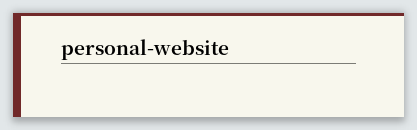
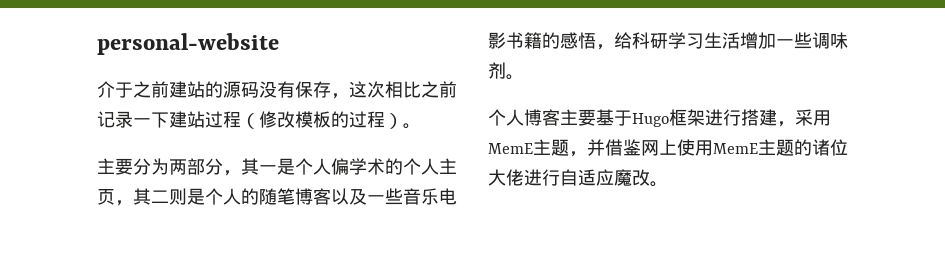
(229, 49) none -> [97,81,457,99] [97,111,421,129] [97,158,457,176] [97,188,457,206] [488,32,848,50] [488,62,524,80] [488,109,831,127] [488,139,848,157] [488,169,668,187] // 介于之前建站的源码没有保存，这次相比之前记录一下建站过程（修改模板的过程）。 // 主要分为两部分，其一是个人偏学术的个人主页，其二则是个人的随笔博客以及一些音乐电影书籍的感悟，给科研学习生活增加一些调味剂。 // 个人博客主要基于Hugo框架进行搭建，采用MemE主题，并借鉴网上使用MemE主题的诸位大佬进行自适应魔改。

